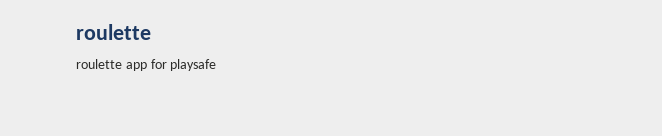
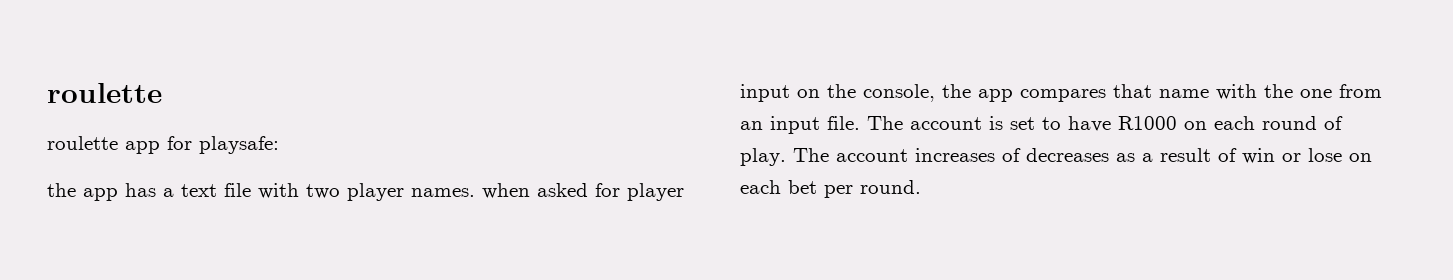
[170,59,217,71] playsafe -> [199,136,279,154] [47,183,684,201] [740,84,1382,102] [740,116,1343,134] [740,148,1372,166] [740,180,921,198] playsafe: // the app has a text file with two player names. when asked for player input on the console, the app compares that name with the one from an input file. The account is set to have R1000 on each round of play. The account increases of decreases as a result of win or lose on each bet per round.

